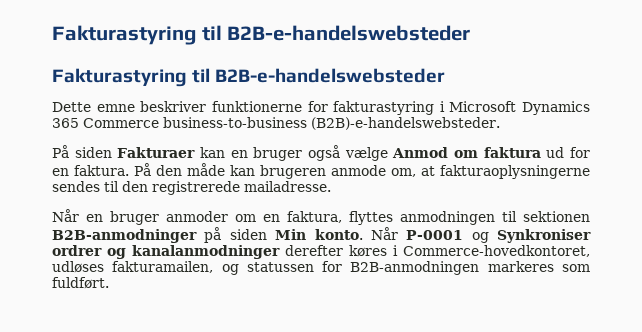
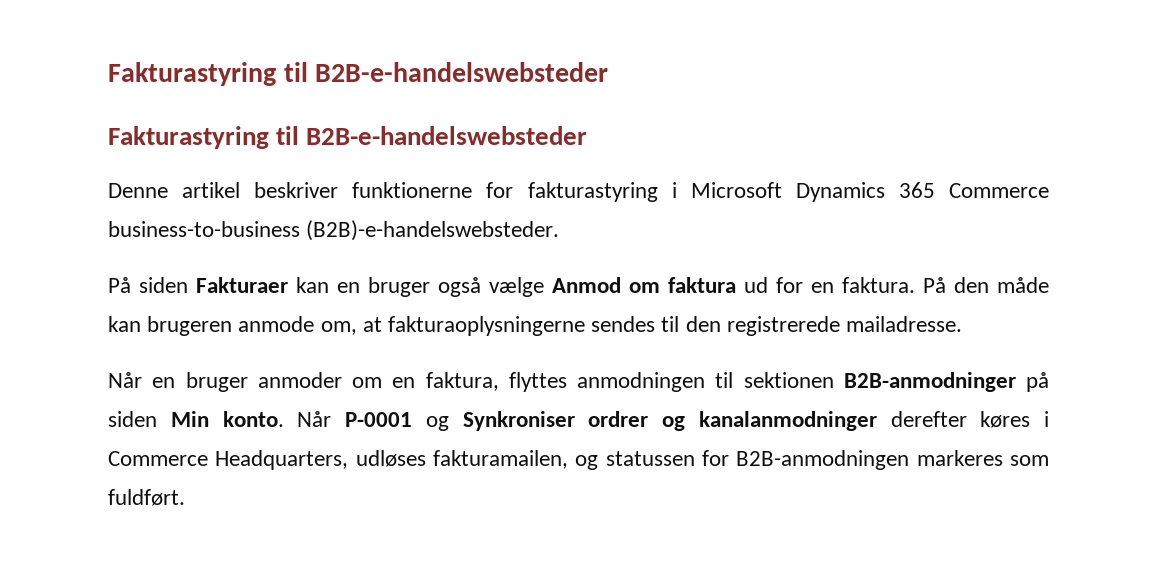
[52,102,135,112] Dette emne -> [108,182,241,198] Denne artikel
[403,245,590,257] Commerce-hovedkontoret, -> [108,450,349,470] Commerce Headquarters,

